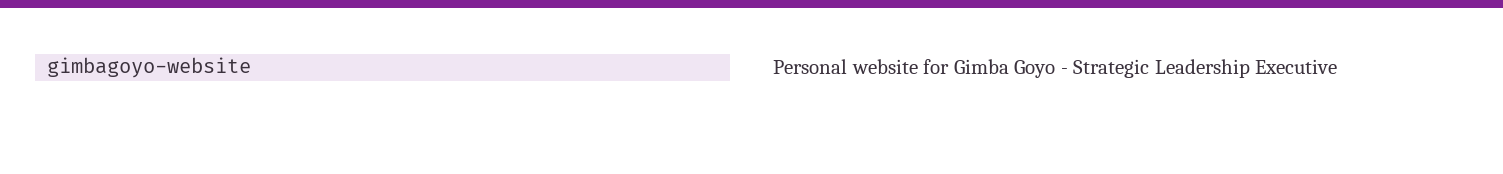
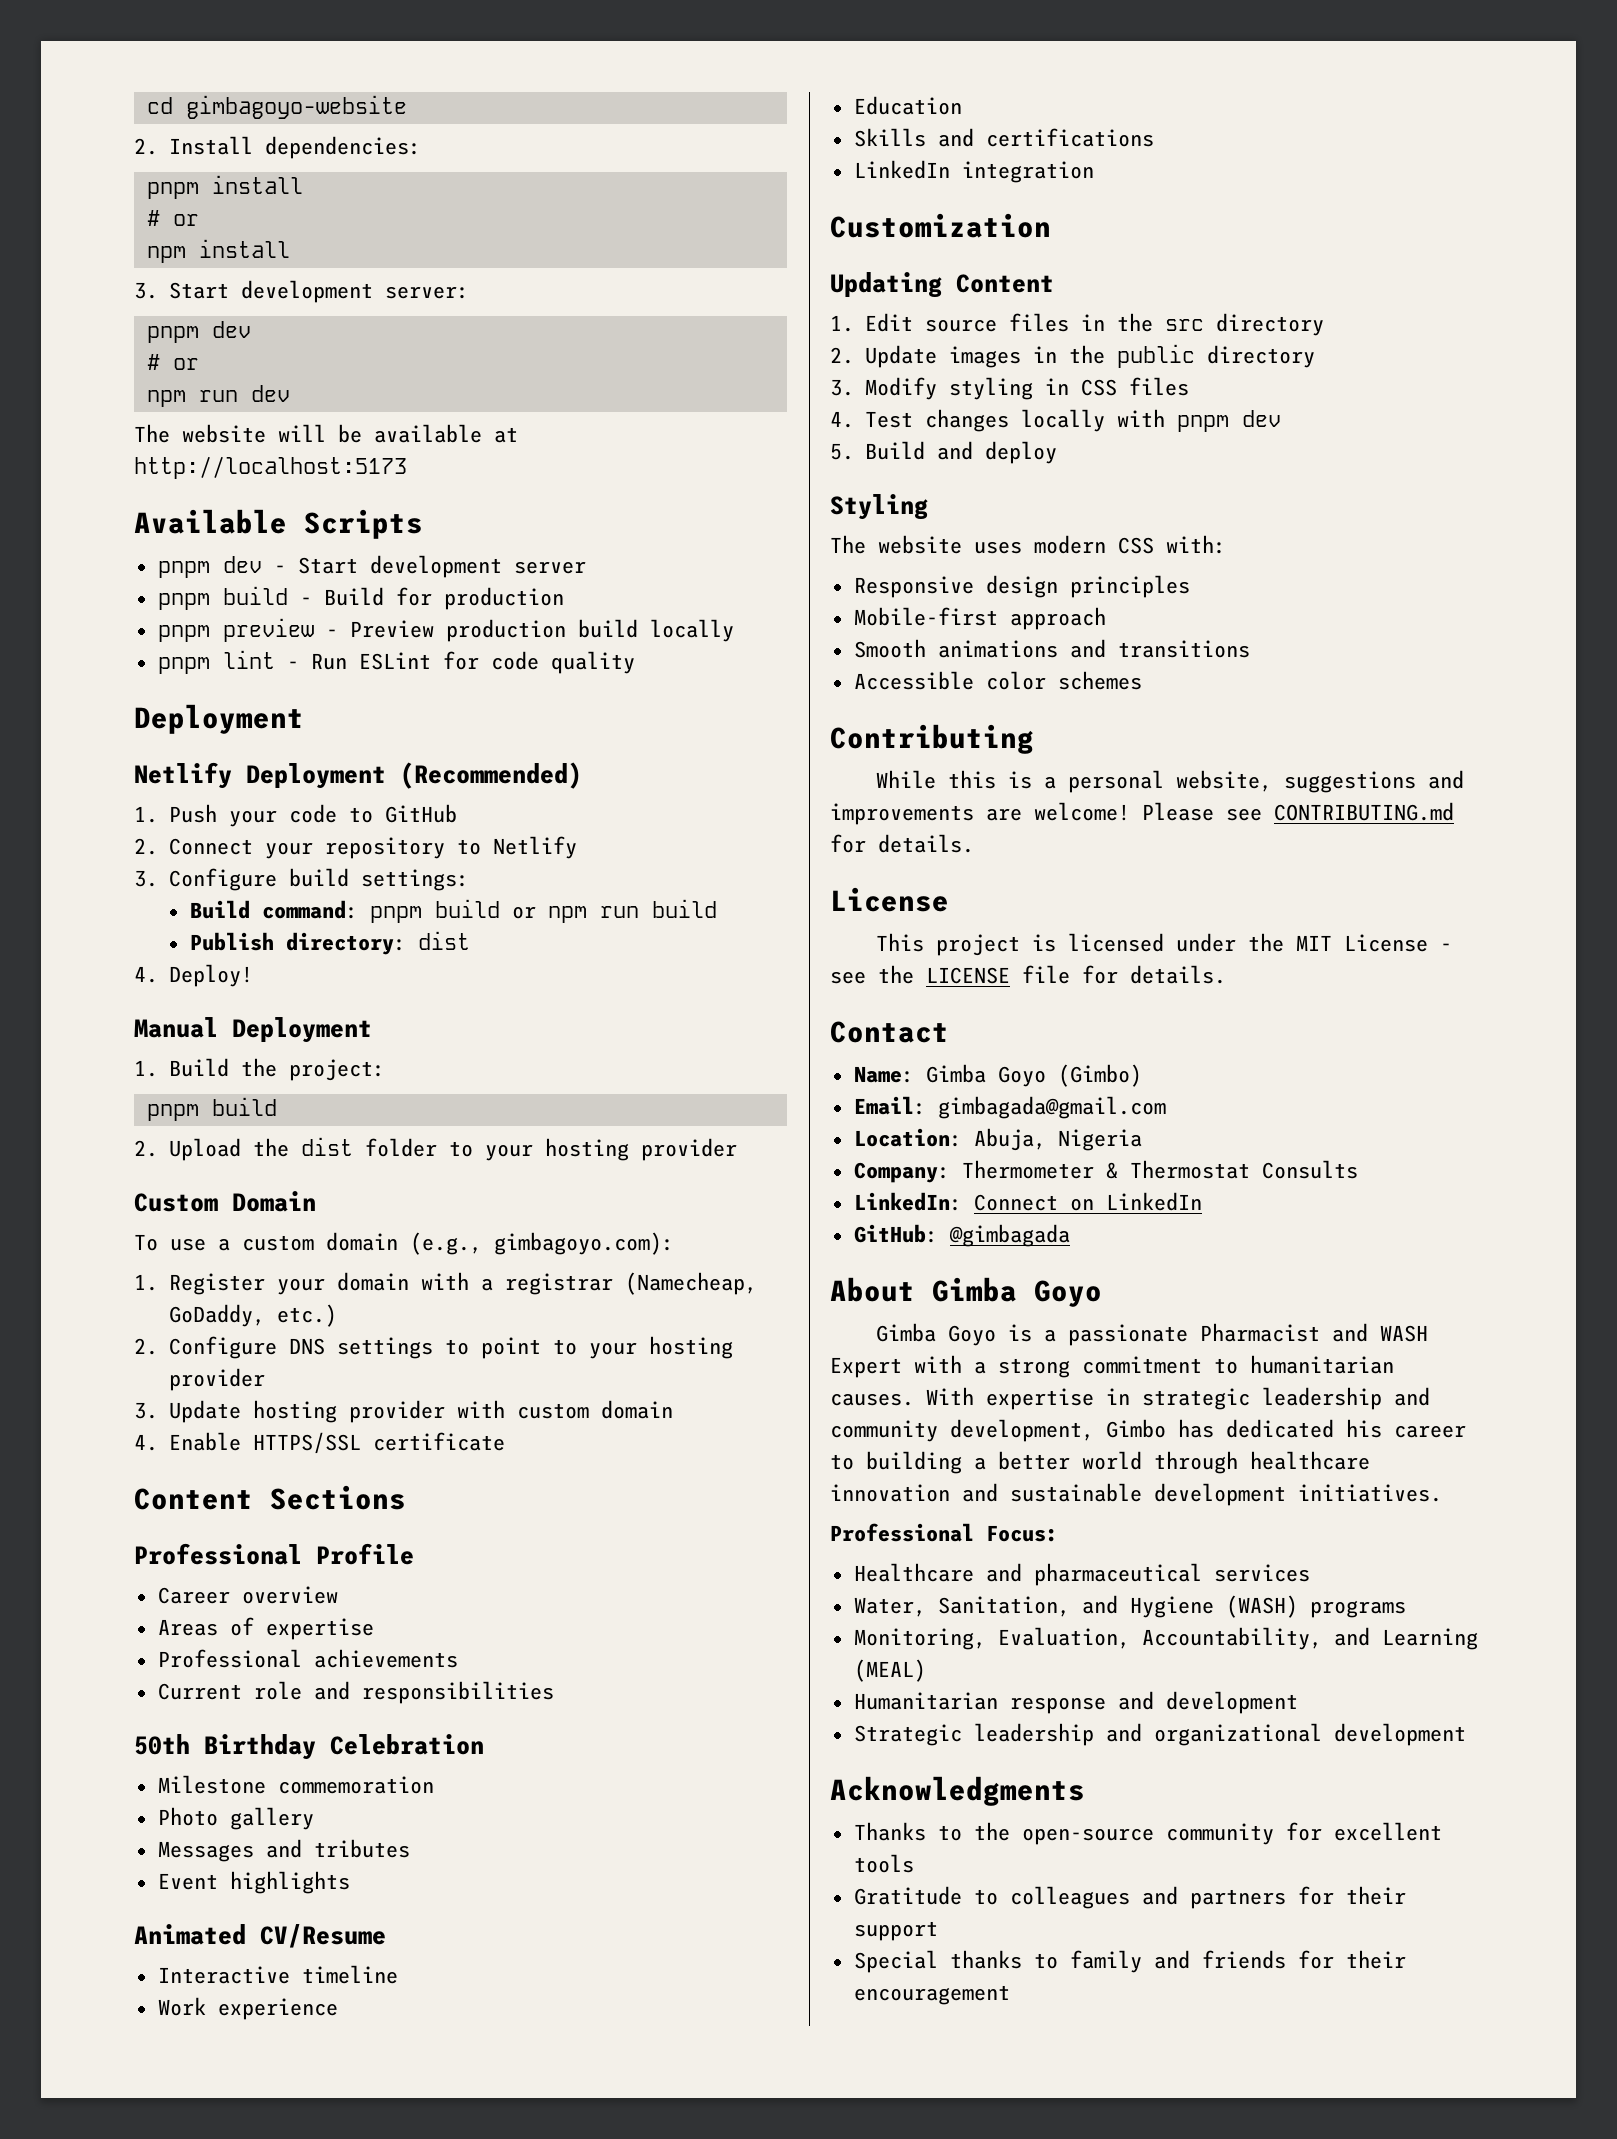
(47, 67) none -> [146,97,173,114] cd
[773,59,1338,78] Personal website for Gimba Goyo - Strategic Leadership Executive -> [134,136,421,159] [146,175,303,199] [146,210,199,226] [146,239,290,263] [134,280,469,303] [146,321,251,343] [146,354,199,370] [146,385,290,407] [134,424,518,443] [134,456,407,479] [134,509,423,539] [157,555,586,578] [157,586,564,610] [157,618,734,642] [157,650,635,674] [134,704,304,734] [134,762,582,789] [134,804,457,827] [134,836,577,859] [134,868,469,891] [189,899,717,923] [189,931,470,955] [134,964,253,987] [134,1017,372,1043] [134,1058,385,1081] [146,1097,277,1121] [134,1137,737,1161] [134,1191,316,1212] [134,1232,674,1255] [134,1272,757,1295] [168,1304,337,1327] [134,1336,733,1359] [168,1368,265,1391] [134,1400,673,1423] [134,1432,505,1454] [134,1485,406,1510] [134,1543,414,1565] [157,1586,338,1604] [157,1617,374,1640] [157,1649,458,1668] [157,1681,554,1704] [134,1734,484,1760] [157,1775,434,1794] [157,1807,314,1830] [157,1839,410,1862] [157,1871,350,1894] [134,1924,386,1948] [157,1965,398,1984] [157,1997,338,2020] [853,96,962,115] [853,128,1154,147] [853,160,1094,183] [830,213,1051,238] [830,272,1054,298] [830,313,1324,336] [830,344,1315,368] [830,377,1189,400] [830,409,1281,432] [830,441,1057,464] [830,494,928,520] [830,535,1226,554] [853,575,1190,598] [853,607,1106,630] [853,639,1250,658] [853,671,1142,690] [830,724,1034,754] [876,770,1465,793] [830,802,1454,825] [830,834,974,853] [830,887,949,912] [876,933,1453,956] [830,965,1226,984] [830,1021,949,1043] [853,1064,1142,1087] [853,1096,1166,1119] [853,1128,1142,1151] [853,1160,1358,1183] [853,1192,1202,1211] [853,1224,1070,1247] [830,1277,1102,1307] [876,1323,1429,1346] [830,1355,1394,1378] [830,1387,1430,1410] [830,1419,1466,1442] [830,1451,1370,1474] [830,1483,1442,1506] [830,1523,1058,1542] [853,1563,1310,1586] [853,1595,1406,1618] [853,1627,1478,1650] [853,1659,926,1682] [853,1691,1298,1714] [853,1723,1466,1746] [830,1776,1085,1806] [853,1822,1442,1845] [853,1854,914,1873] [853,1886,1406,1909] [853,1921,938,1941] [853,1950,1406,1973] [853,1985,1010,2005] 2. Install dependencies: // pnpm install // # or // npm install // 3. Start development server: // pnpm dev // # or // npm run dev // The website will be available at http://localhost:5173 // Available Scripts // pnpm dev - Start development server // pnpm build - Build for production // pnpm preview - Preview production build locally // pnpm lint - Run ESLint for code quality // Deployment // Netlify Deployment (Recommended) // 1. Push your code to GitHub // 2. Connect your repository to Netlify // 3. Configure build settings: // Build command: pnpm build or npm run build // Publish directory: dist // 4. Deploy! // Manual Deployment // 1. Build the project: // pnpm build // 2. Upload the dist folder to your hosting provider // Custom Domain // To use a custom domain (e.g., gimbagoyo.com): // 1. Register your domain with a registrar (Namecheap, GoDaddy, etc.) // 2. Configure DNS settings to point to your hosting provider // 3. Update hosting provider with custom domain // 4. Enable HTTPS/SSL certificate // Content Sections // Professional Profile // Career overview // Areas of expertise // Professional achievements // Current role and responsibilities // 50th Birthday Celebration // Milestone commemoration // Photo gallery // Messages and tributes // Event highlights // Animated CV/Resume // Interactive timeline // Work experience // Education // Skills and certifications // LinkedIn integration // Customization // Updating Content // 1. Edit source files in the src directory // 2. Update images in the public directory // 3. Modify styling in CSS files // 4. Test changes locally with pnpm dev // 5. Build and deploy // Styling // The website uses modern CSS with: // Responsive design principles // Mobile-first approach // Smooth animations and transitions // Accessible color schemes // Contributing // While this is a personal website, suggestions and improvements are welcome! Please see CONTRIBUTING.md for details. // License // This project is licensed under the MIT License - see the LICENSE file for details. // Contact // Name: Gimba Goyo (Gimbo) // Email: gimbagada@gmail.com // Location: Abuja, Nigeria // Company: Thermometer & Thermostat Consults // LinkedIn: Connect on LinkedIn // GitHub: @gimbagada // About Gimba Goyo // Gimba Goyo is a passionate Pharmacist and WASH Expert with a strong commitment to humanitarian causes. With expertise in strategic leadership and community development, Gimbo has dedicated his career to building a better world through healthcare innovation and sustainable development initiatives. // Professional Focus: // Healthcare and pharmaceutical services // Water, Sanitation, and Hygiene (WASH) programs // Monitoring, Evaluation, Accountability, and Learning (MEAL) // Humanitarian response and development // Strategic leadership and organizational development // Acknowledgments // Thanks to the open-source community for excellent tools // Gratitude to colleagues and partners for their support // Special thanks to family and friends for their encouragement

